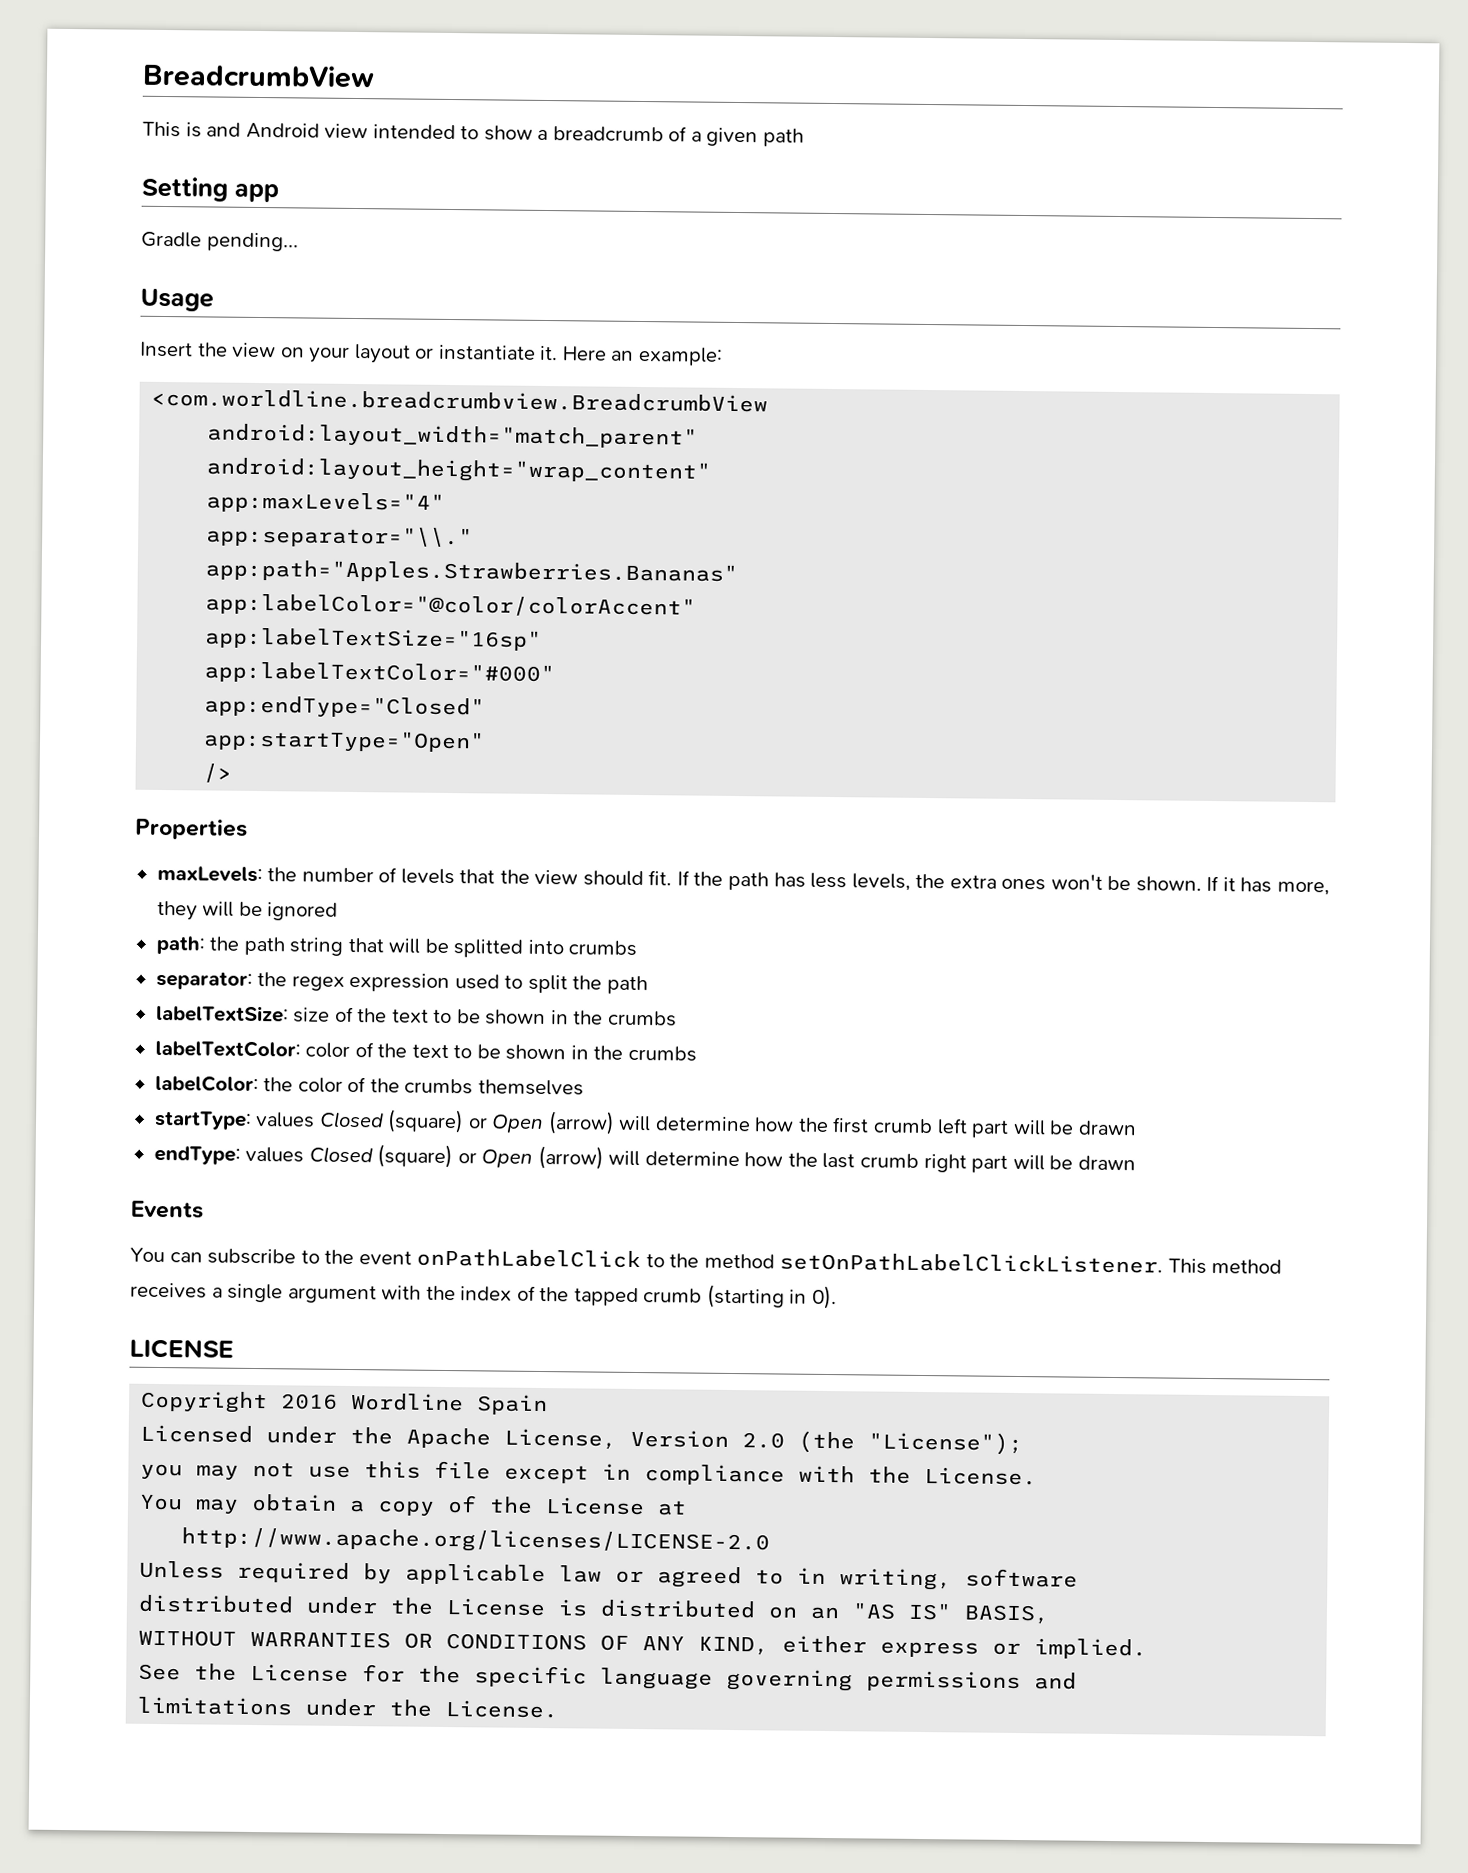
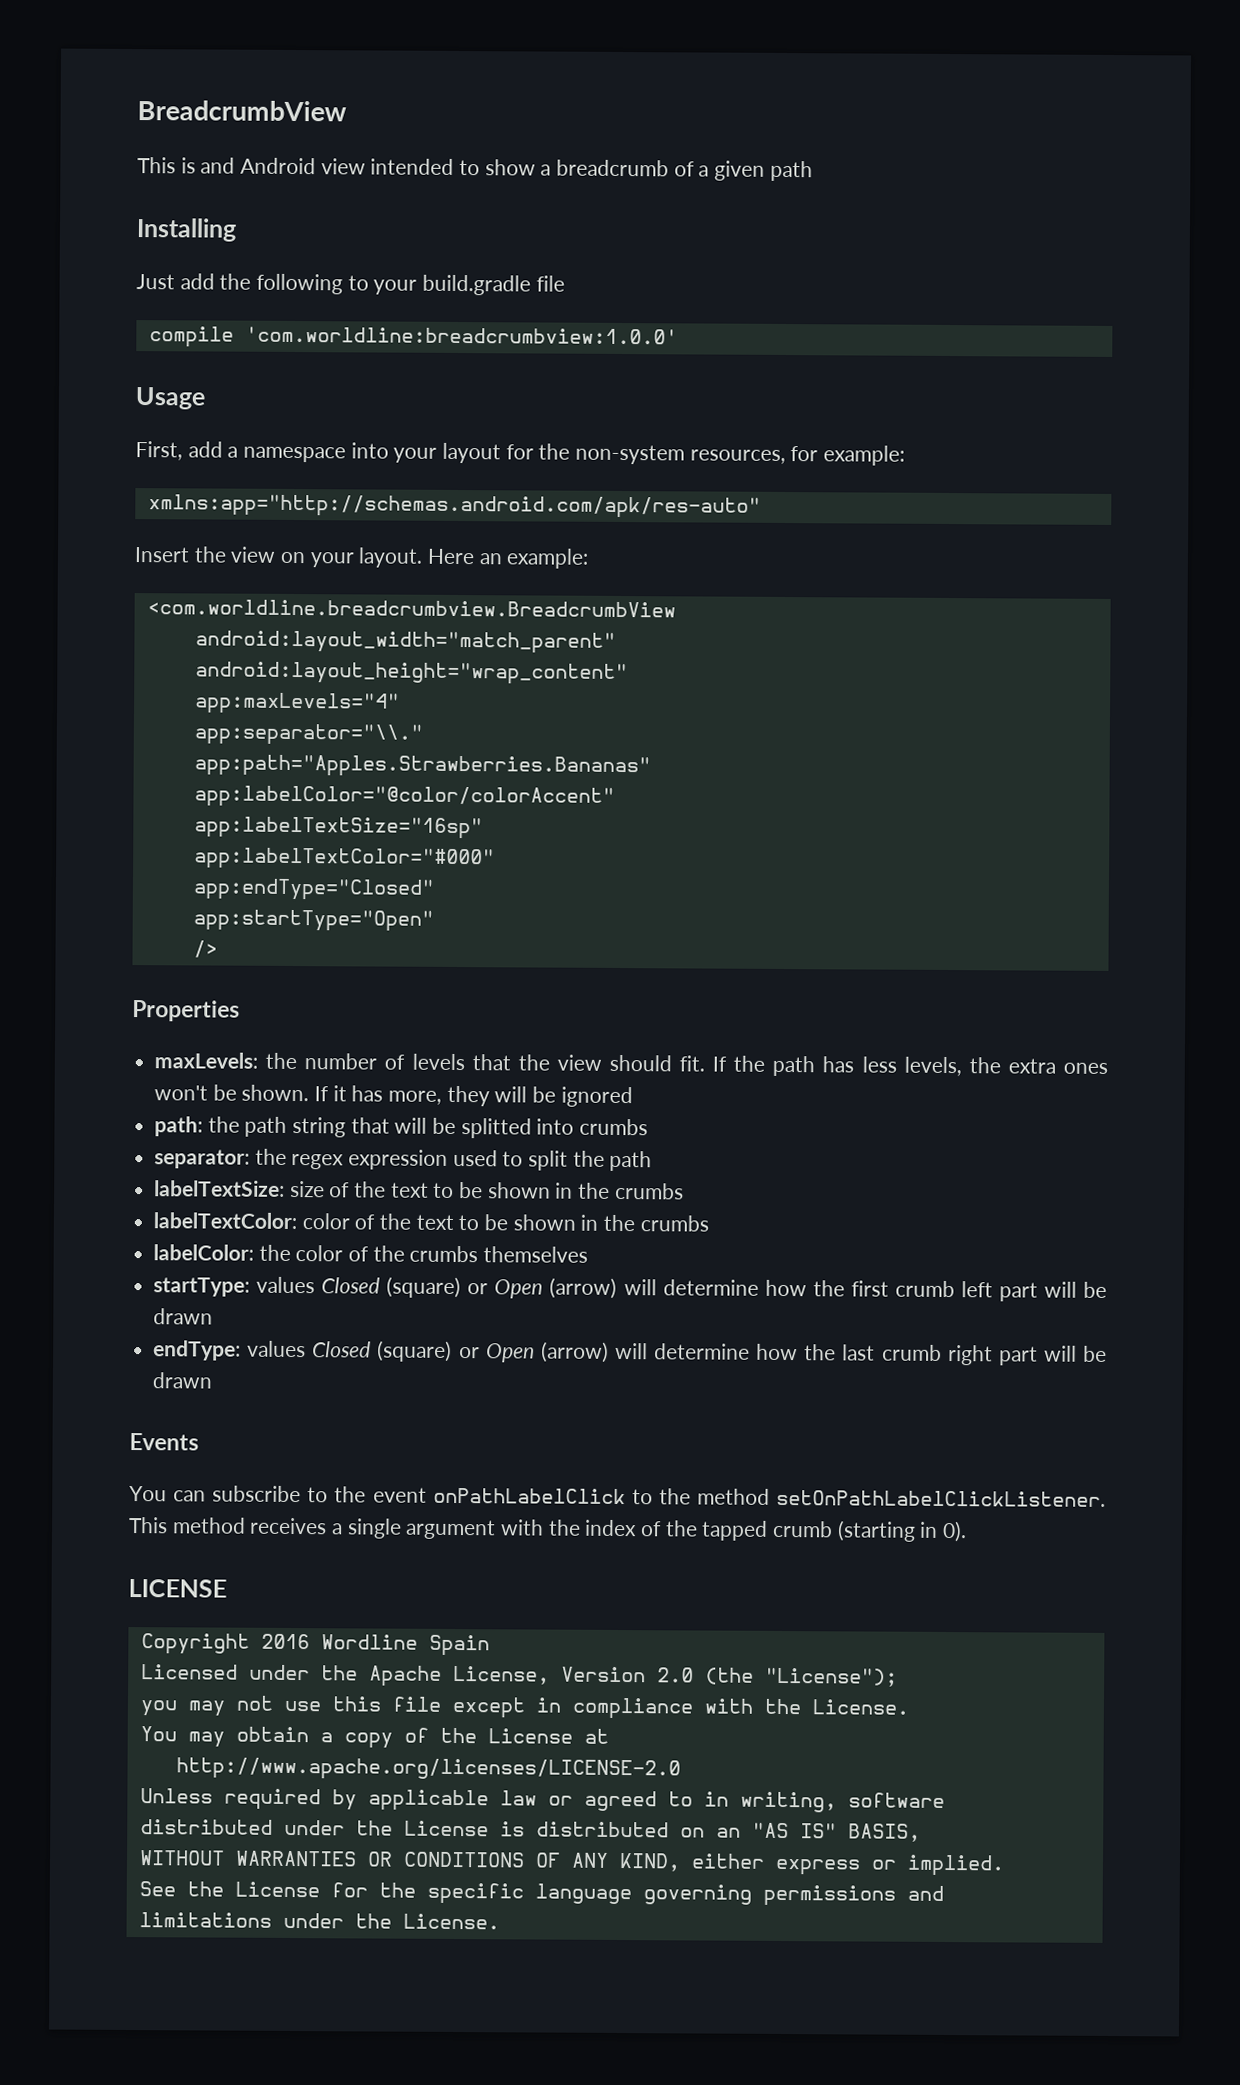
[141,176,279,203] [141,231,299,252] [140,288,214,312] Setting app // Gradle pending... // Usage -> [136,218,237,242] [136,273,565,296] [148,326,678,348] [135,387,205,410] [135,441,906,466] [147,494,761,519] Installing // Just add the following to your build.gradle file // compile 'com.worldline:breadcrumbview:1.0.0' // Usage // First, add a namespace into your layout for the non-system resources, for example: // xmlns:app="http://schemas.android.com/apk/res-auto"
[353,343,559,364] layout or instantiate it. -> [358,547,424,568] layout.

